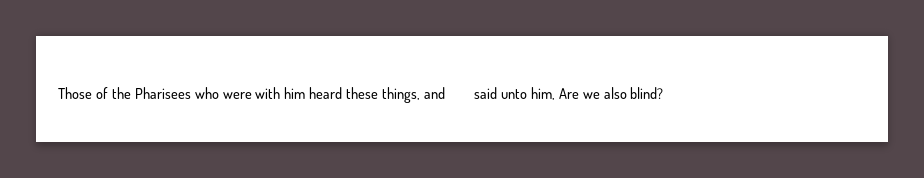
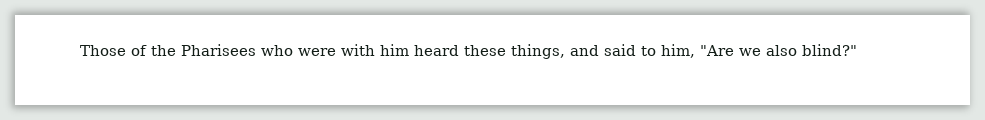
[500,87,579,100] unto him, Are -> [641,44,734,58] to him, "Are
[630,87,664,99] blind? -> [802,44,857,56] blind?"

